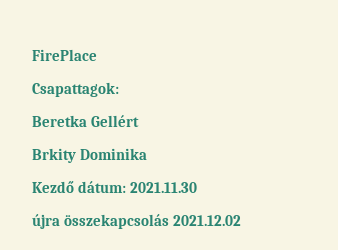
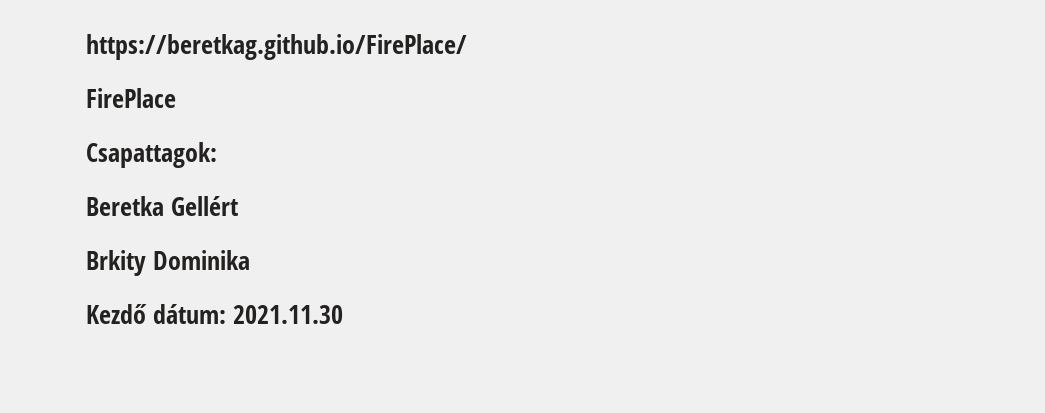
(32, 55) none -> [86,34,467,60] https://beretkag.github.io/FirePlace/ //
[32,214,242,229] // újra összekapcsolás 2021.12.02 -> (343, 314) none

